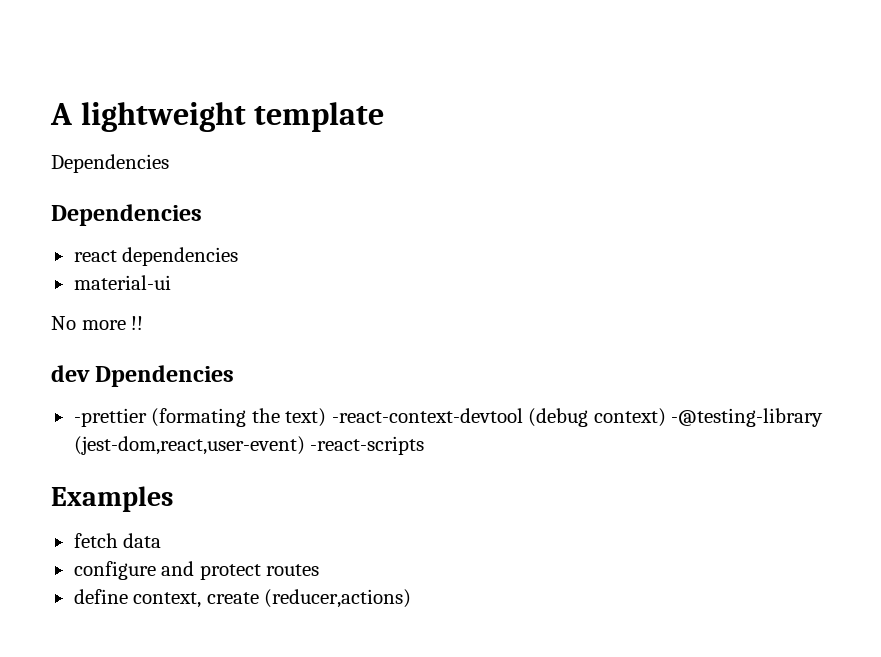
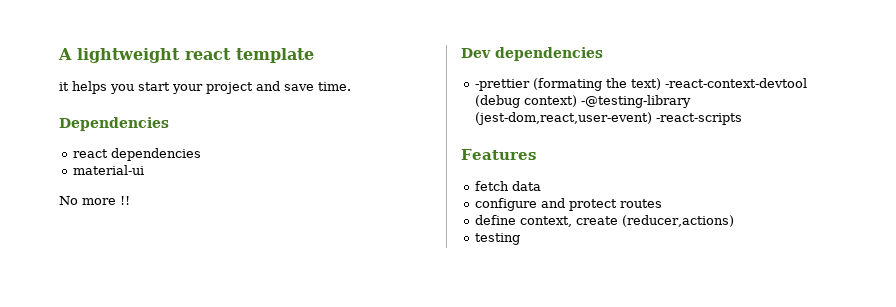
(246, 117) none -> [185,48,231,60] react
[51,154,169,173] Dependencies -> [59,81,351,94] it helps you start your project and save time.
[51,365,235,387] dev Dpendencies -> [461,47,603,61] Dev dependencies
[51,486,173,512] Examples -> [461,149,536,160] Features
(412, 598) none -> [474,233,520,245] // testing

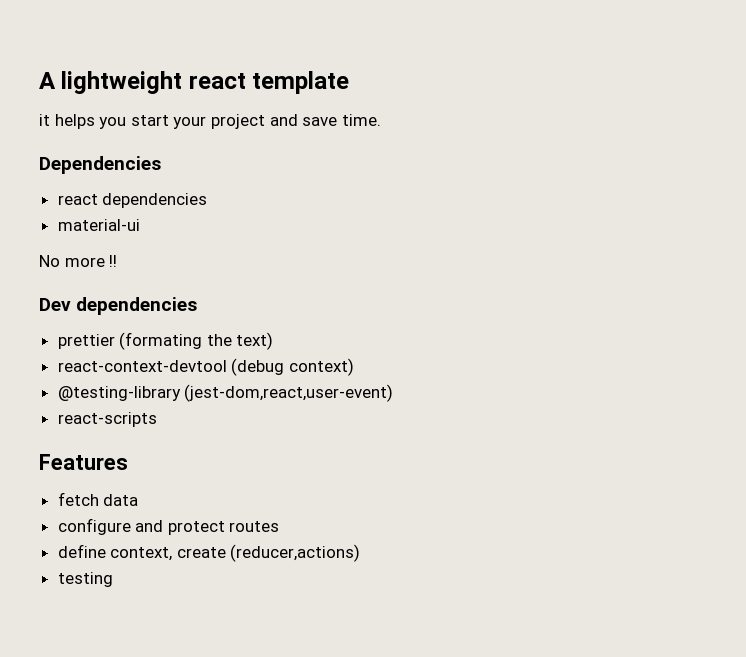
[474,79,530,91] -prettier -> [57,334,115,349] prettier
[664,78,807,88] -react-context-devtool -> [57,360,227,372] // react-context-devtool
[580,95,691,108] -@testing-library -> [57,386,181,401] // @testing-library
[655,113,742,125] -react-scripts -> [57,412,157,427] // react-scripts

